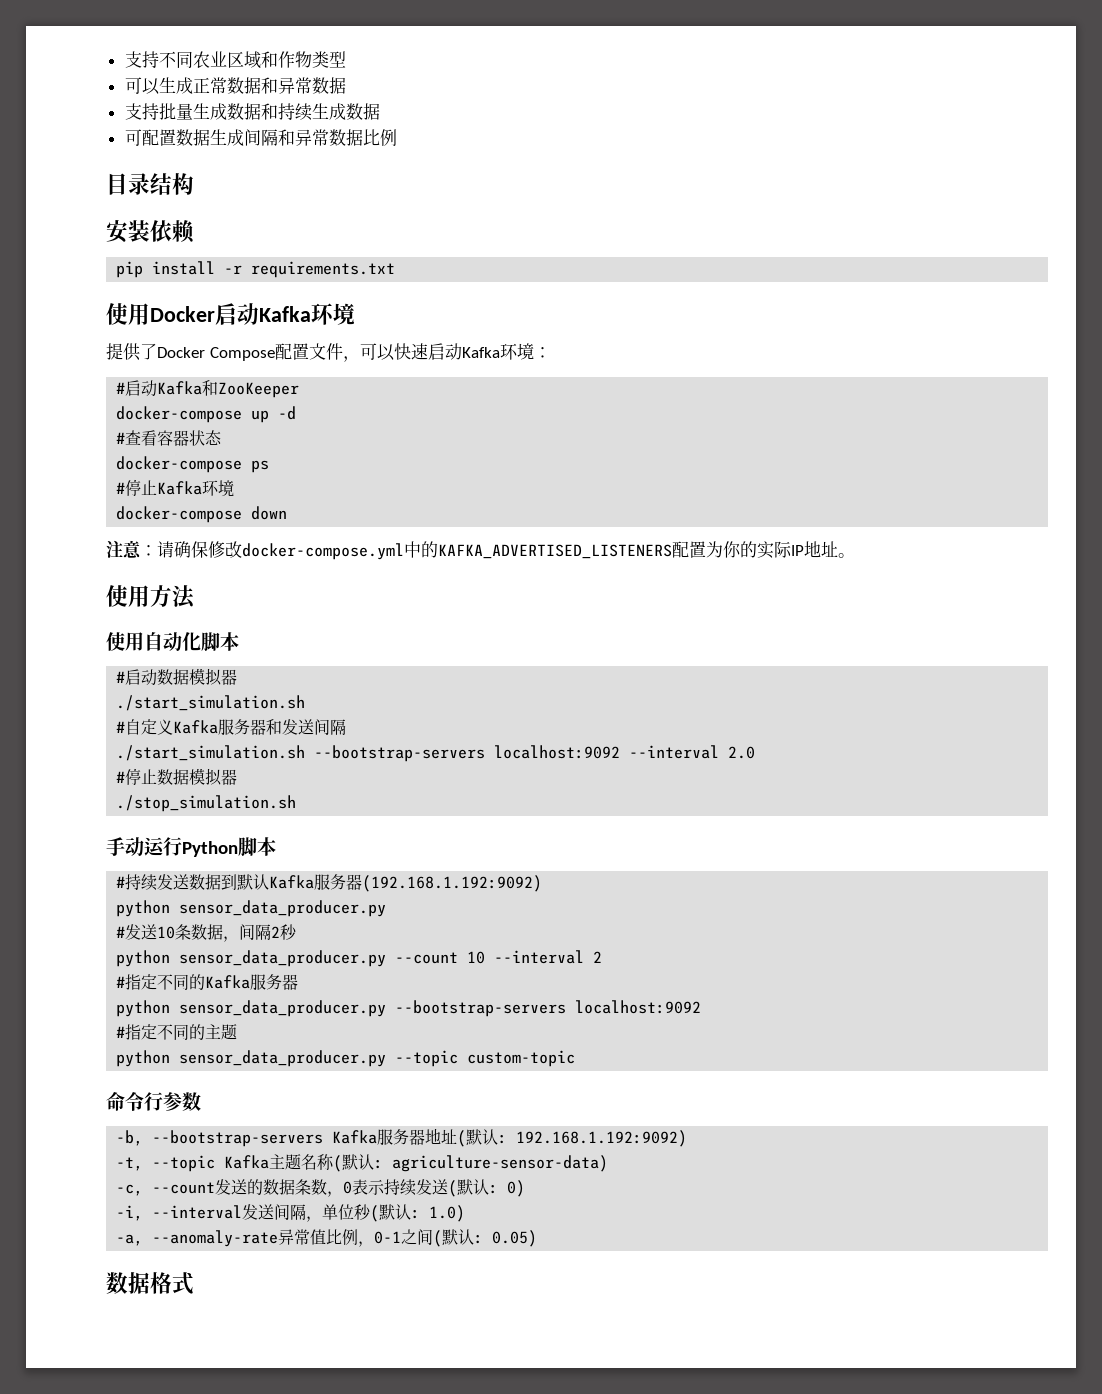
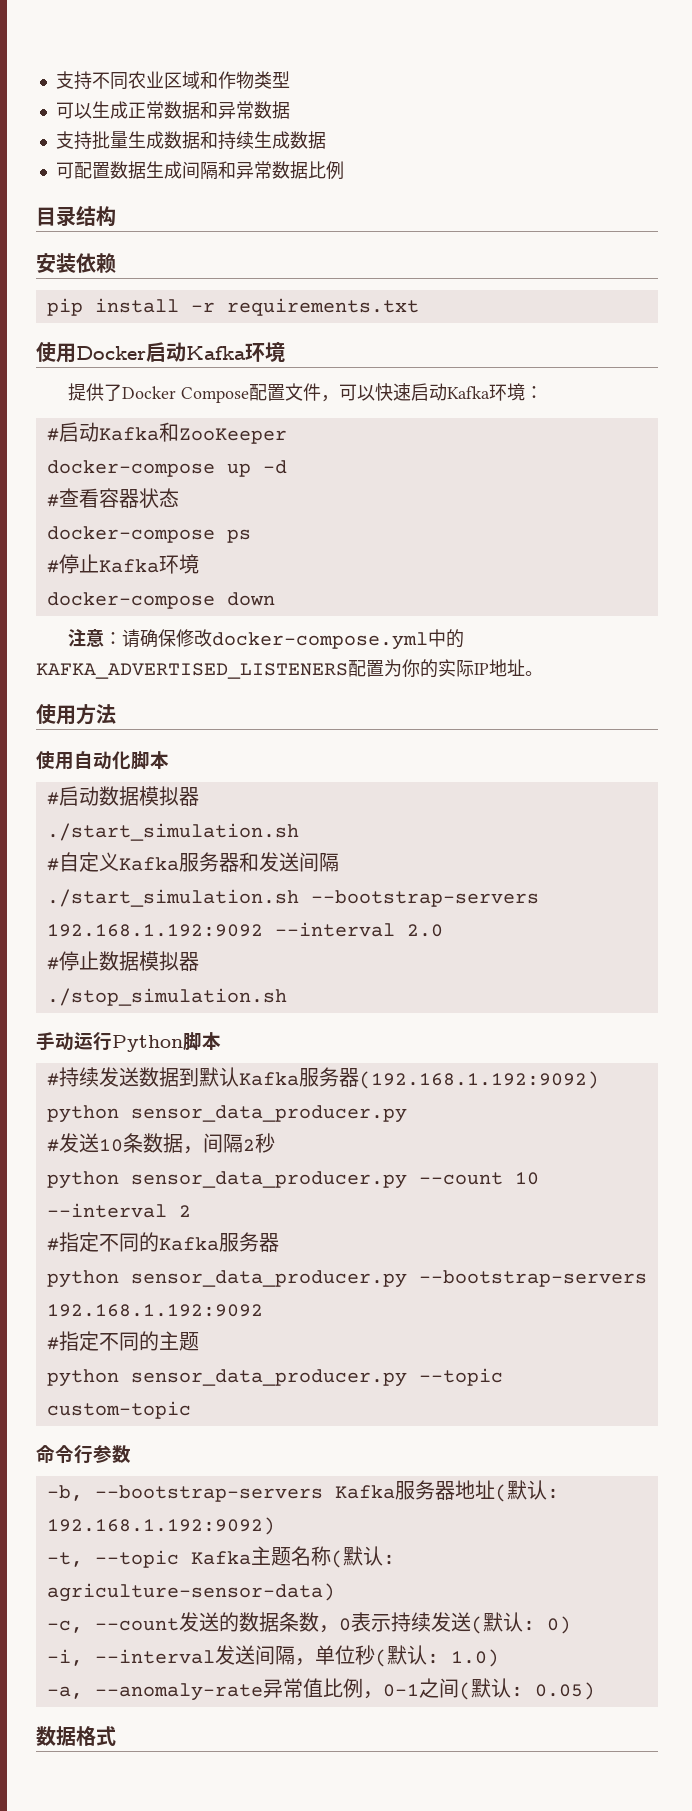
[494,745,621,759] localhost:9092 -> [46,924,263,937] 192.168.1.192:9092
[575,1000,702,1014] localhost:9092 -> [46,1304,263,1317] 192.168.1.192:9092

